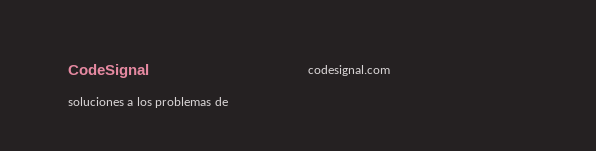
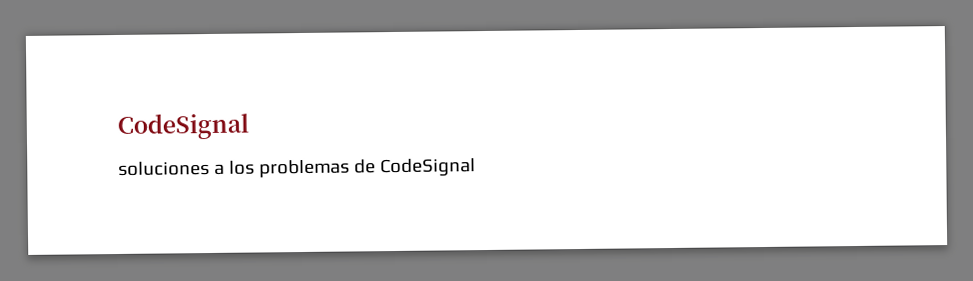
[308,65,390,76] codesignal.com -> [379,158,476,178] CodeSignal

